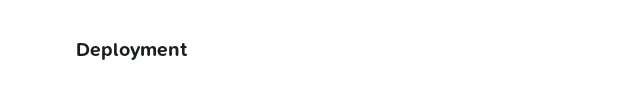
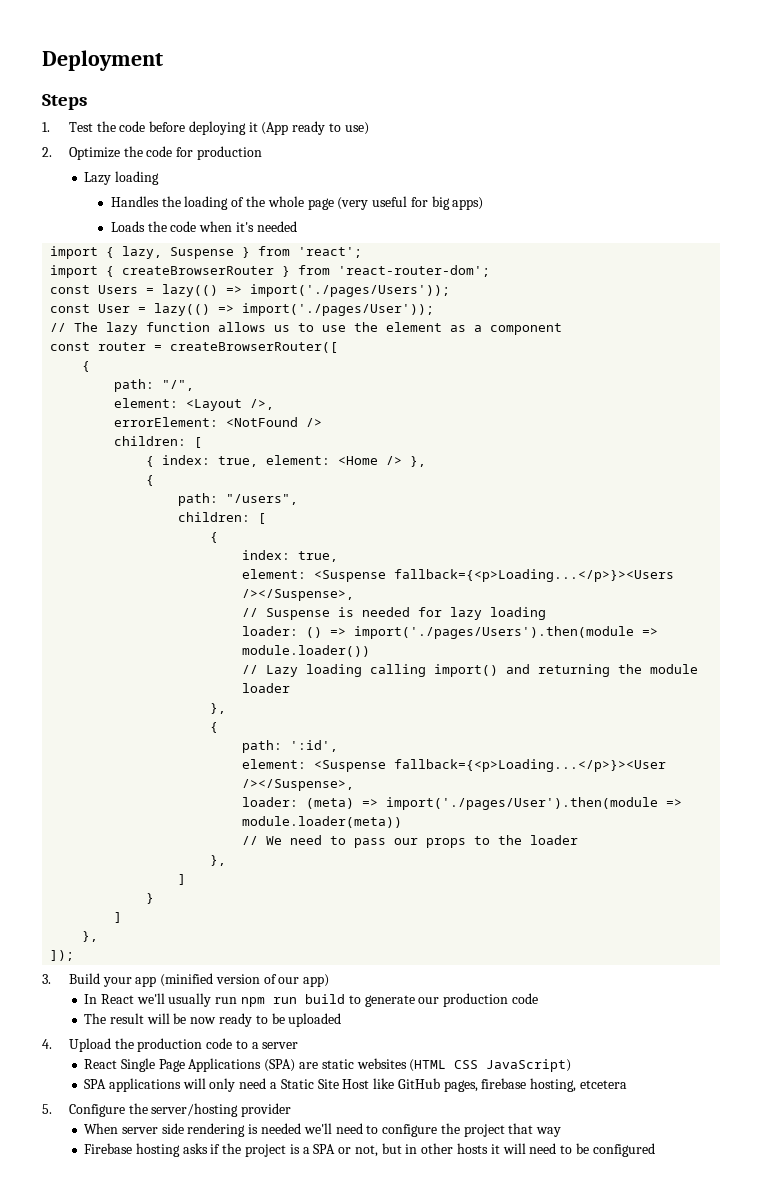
(188, 51) none -> [42,94,87,110] [42,121,369,135] [42,146,262,160] [84,171,159,185] [110,196,484,210] [110,221,297,232] [50,246,363,259] [50,265,491,278] [50,284,451,297] [50,303,435,316] [50,322,563,335] [50,342,339,353] [82,361,91,372] [114,379,195,392] [114,398,275,411] [114,417,323,427] [114,436,203,448] [146,455,427,467] [146,475,155,486] [178,493,299,506] [178,512,267,524] [210,532,219,543] [242,550,339,562] [242,569,675,582] [242,589,355,601] [242,607,547,620] [242,626,659,639] [242,645,371,657] [242,664,699,677] [242,683,291,693] [210,703,227,714] [210,722,219,733] [242,740,339,753] [242,759,667,772] [242,779,355,791] [242,797,683,810] [242,816,403,828] [242,835,579,848] [210,855,227,866] [178,874,187,885] [146,893,155,904] [114,912,123,923] [82,931,99,942] [50,950,75,961] [42,973,330,987] [84,993,538,1007] [84,1013,342,1027] [42,1038,299,1052] [84,1058,572,1072] [84,1078,628,1092] [42,1103,292,1117] [84,1123,562,1137] [84,1143,655,1157] // Steps // 1. Test the code before deploying it (App ready to use) // 2. Optimize the code for production // Lazy loading // Handles the loading of the whole page (very useful for big apps) // Loads the code when it's needed // import { lazy, Suspense } from 'react'; // import { createBrowserRouter } from 'react-router-dom'; // const Users = lazy(() => import('./pages/Users')); // const User = lazy(() => import('./pages/User')); // // The lazy function allows us to use the element as a component // const router = createBrowserRouter([ // { // path: "/", // element: <Layout />, // errorElement: <NotFound /> // children: [ // { index: true, element: <Home /> }, // { // path: "/users", // children: [ // { // index: true, // element: <Suspense fallback={<p>Loading...</p>}><Users /></Suspense>, // // Suspense is needed for lazy loading // loader: () => import('./pages/Users').then(module => module.loader()) // // Lazy loading calling import() and returning the module loader // }, // { // path: ':id', // element: <Suspense fallback={<p>Loading...</p>}><User /></Suspense>, // loader: (meta) => import('./pages/User').then(module => module.loader(meta)) // // We need to pass our props to the loader // }, // ] // } // ] // }, // ]); // 3. Build your app (minified version of our app) // In React we'll usually run npm run build to generate our production code // The result will be now ready to be uploaded // 4. Upload the production code to a server // React Single Page Applications (SPA) are static websites (HTML CSS JavaScript) // SPA applications will only need a Static Site Host like GitHub pages, firebase hosting, etcetera // 5. Configure the server/hosting provider // When server side rendering is needed we'll need to configure the project that way // Firebase hosting asks if the project is a SPA or not, but in other hosts it will need to be configured

